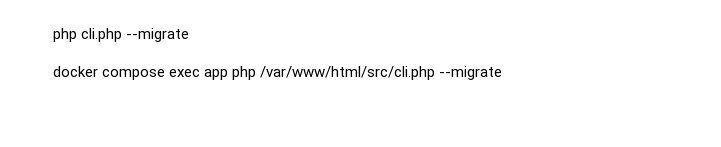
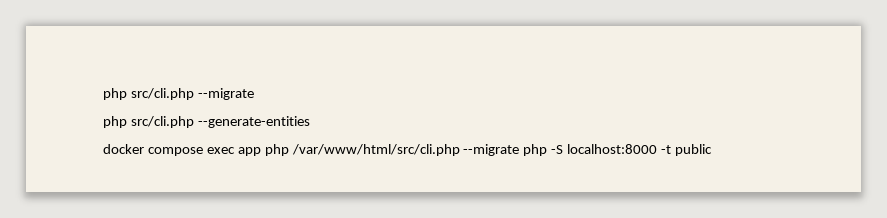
[53,28,190,42] php cli.php --migrate -> [103,88,254,100] [103,116,310,128] php src/cli.php --migrate // php src/cli.php --generate-entities
(503, 73) none -> [523,144,713,156] php -S localhost:8000 -t public

